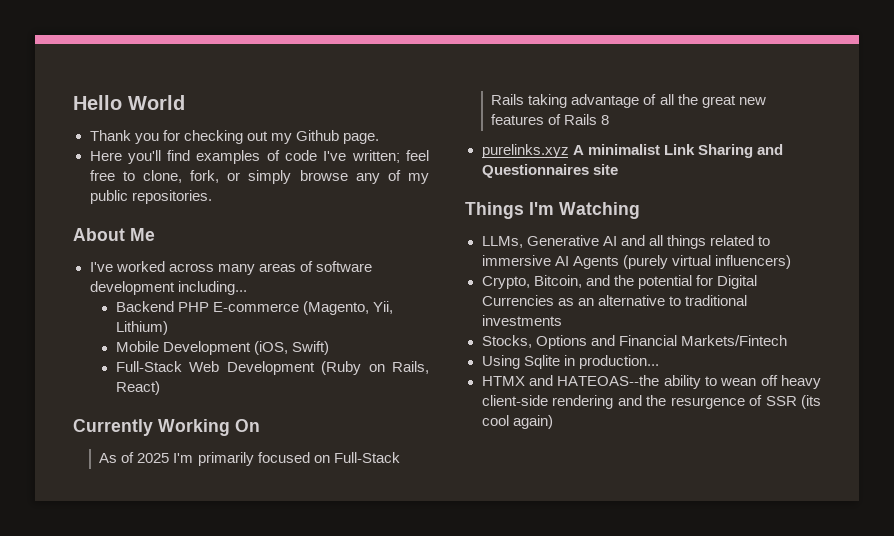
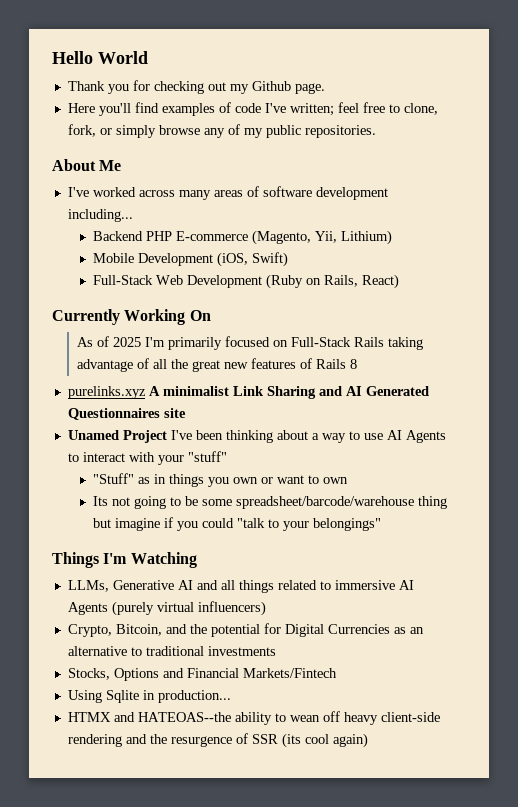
(783, 149) none -> [345,386,429,396] AI Generated
(618, 169) none -> [67,430,446,443] [67,451,227,465] [92,473,348,487] [92,496,447,509] [92,517,381,531] // Unamed Project I've been thinking about a way to use AI Agents to interact with your "stuff" // "Stuff" as in things you own or want to own // Its not going to be some spreadsheet/barcode/warehouse thing but imagine if you could "talk to your belongings"

